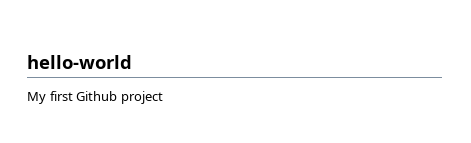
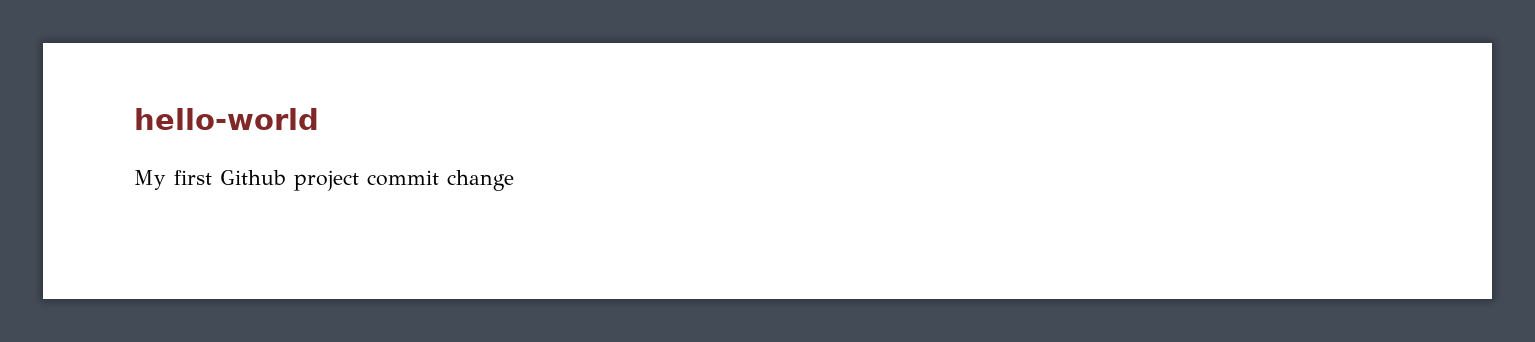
(163, 97) none -> [367,170,514,191] commit change

